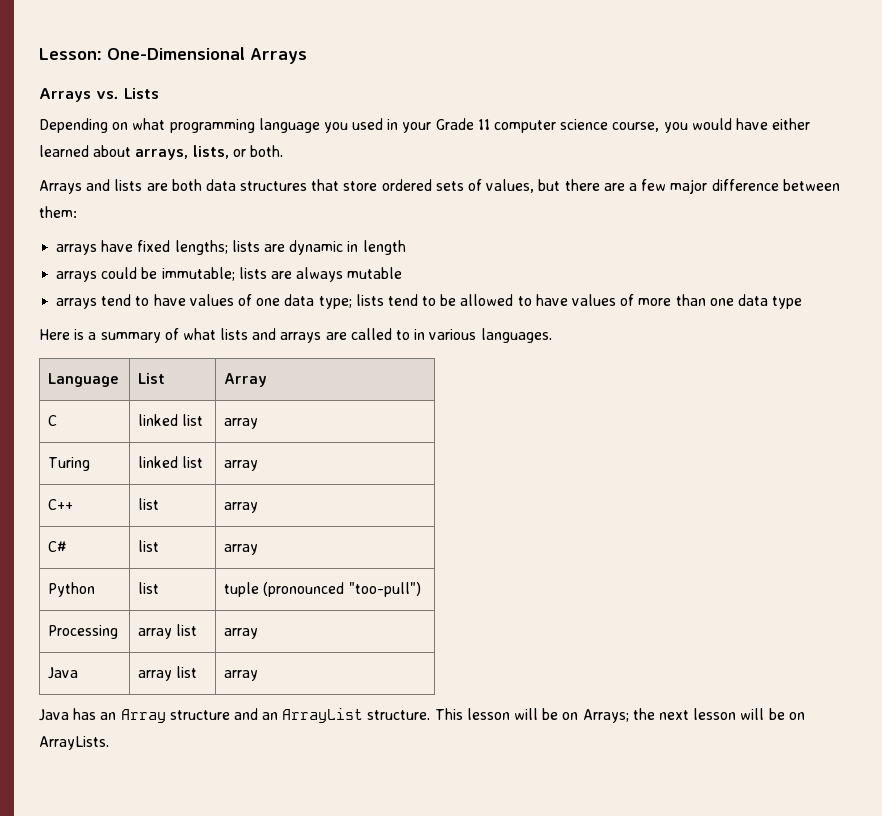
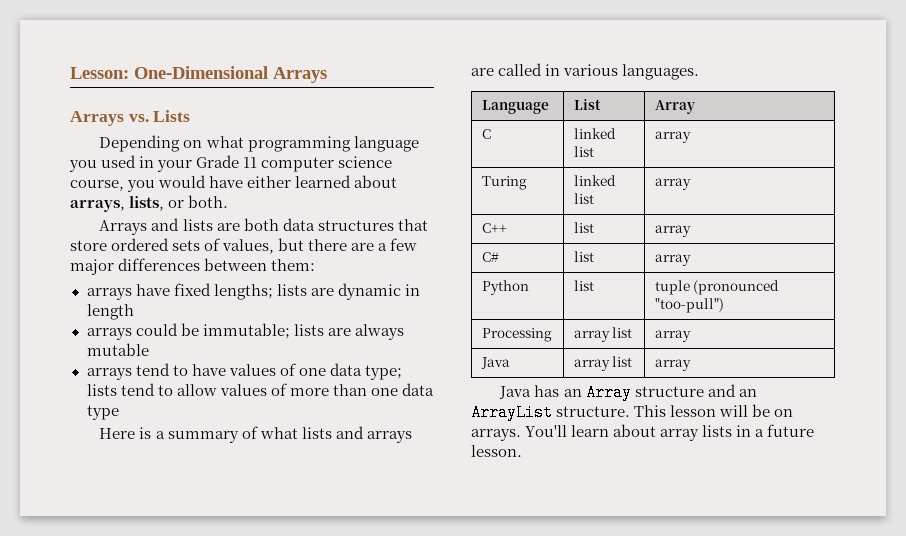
[711,179,779,191] difference -> [118,258,201,271] differences
[440,294,568,306] be allowed to have -> [176,384,217,396] allow
[396,330,411,340] to -> (543, 69) none
[582,708,805,723] [39,736,109,750] Arrays; the next lesson will be on ArrayLists. -> [471,424,815,441] [471,445,522,457] arrays. You'll learn about array lists in a future lesson.

